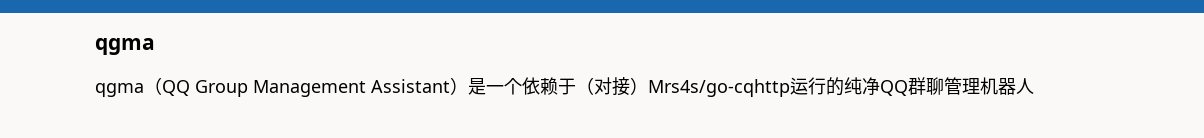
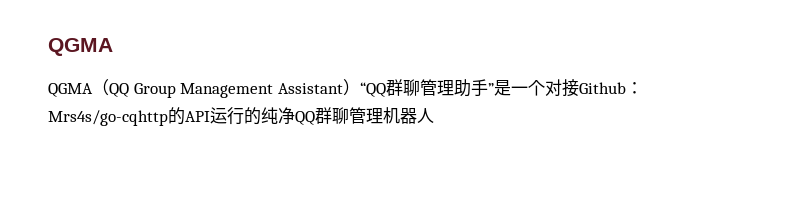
[95,38,155,55] [95,83,144,97] qgma // qgma -> [48,38,113,56] [48,83,93,97] QGMA // QGMA
[468,77,790,97] 是一个依赖于（对接）Mrs4s/go-cqhttp -> [359,79,643,97] [48,107,210,126] “QQ群聊管理助手”是一个对接Github：Mrs4s/go-cqhttp的API

